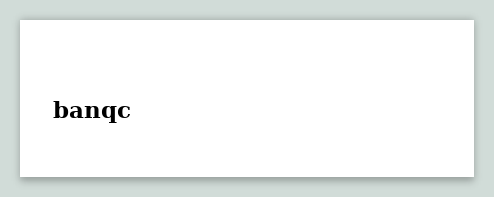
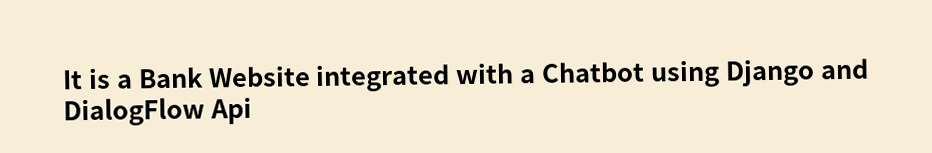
[53,101,131,123] banqc -> [62,58,869,92] [63,96,252,127] It is a Bank Website integrated with a Chatbot using Django and DialogFlow Api

